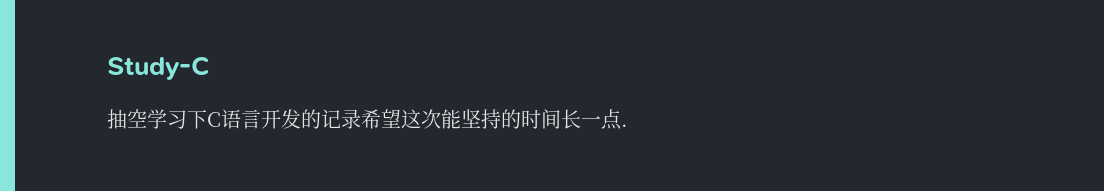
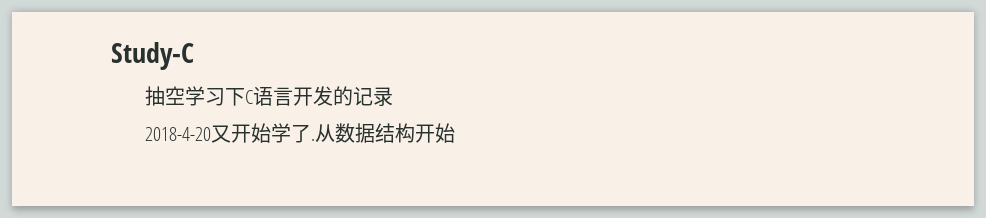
[361,109,628,130] 希望这次能坚持的时间长一点. -> [144,123,455,143] // 2018-4-20又开始学了.从数据结构开始

